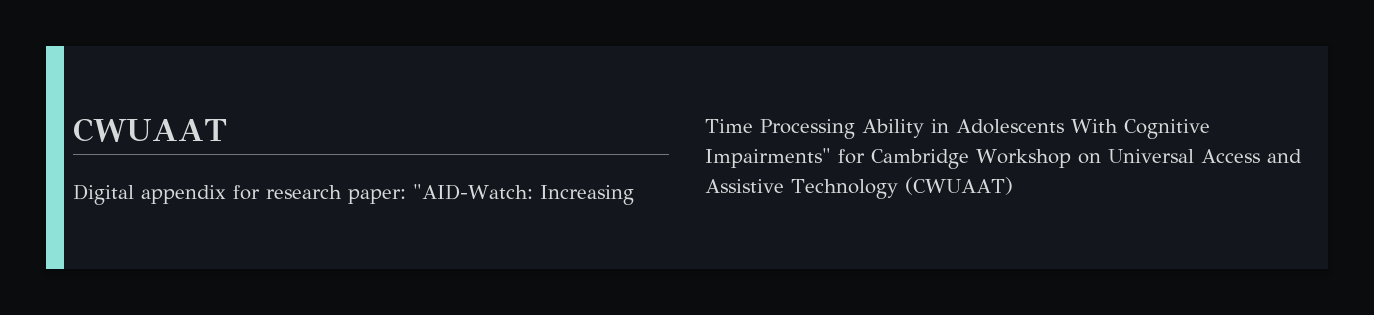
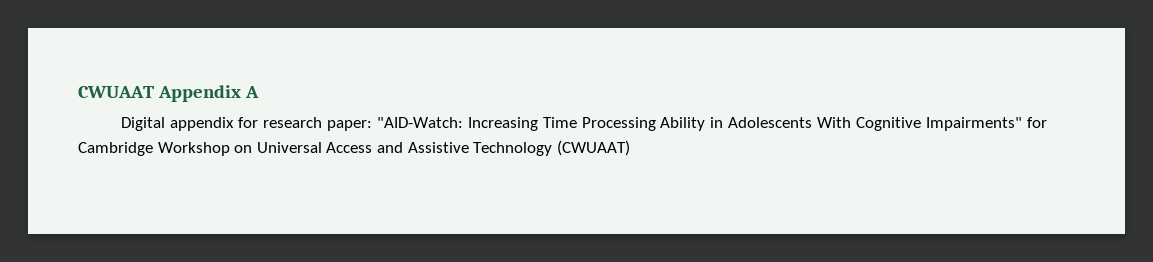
(227, 130) none -> [158,85,260,102] Appendix A

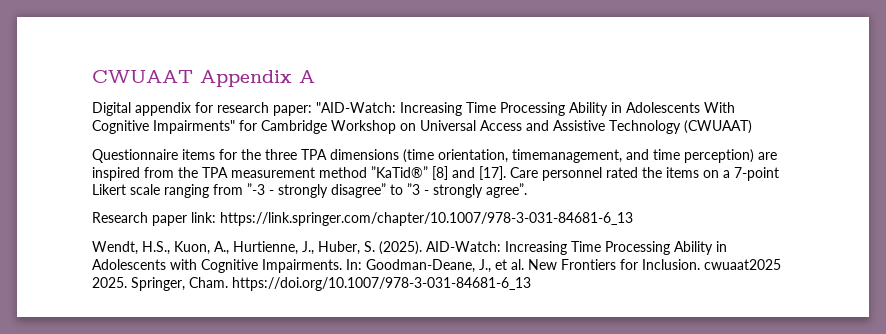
(630, 148) none -> [92,149,777,163] [92,166,779,181] [92,183,527,198] [92,212,633,226] [92,241,727,255] [92,259,781,273] [92,277,531,291] // Questionnaire items for the three TPA dimensions (time orientation, timemanagement, and time perception) are inspired from the TPA measurement method ”KaTid®” [8] and [17]. Care personnel rated the items on a 7-point Likert scale ranging from ”-3 - strongly disagree” to ”3 - strongly agree”. // Research paper link: https://link.springer.com/chapter/10.1007/978-3-031-84681-6_13 // Wendt, H.S., Kuon, A., Hurtienne, J., Huber, S. (2025). AID-Watch: Increasing Time Processing Ability in Adolescents with Cognitive Impairments. In: Goodman-Deane, J., et al. New Frontiers for Inclusion. cwuaat2025 2025. Springer, Cham. https://doi.org/10.1007/978-3-031-84681-6_13

